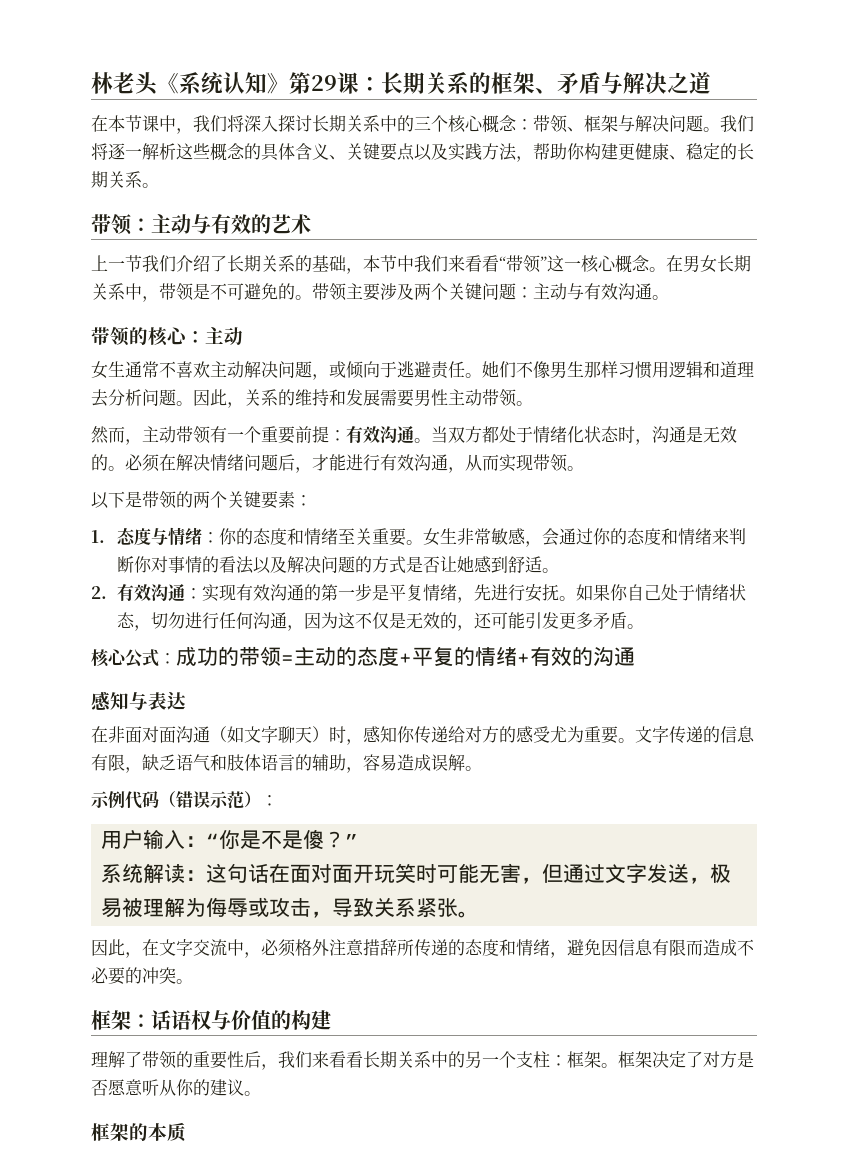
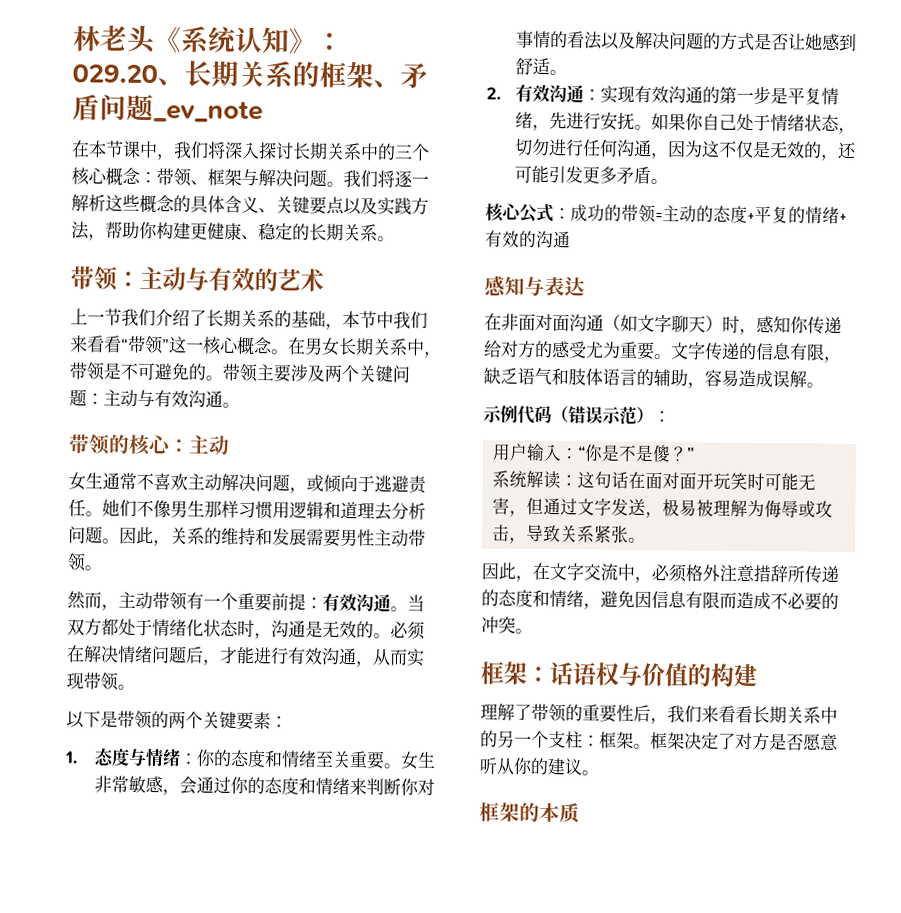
[289,72,381,94] 第29课： -> [316,32,344,51] [72,64,185,86] ：029.20、
[601,72,711,94] 与解决之道 -> [99,93,263,124] 问题_ev_note

